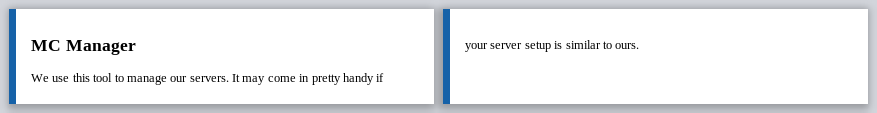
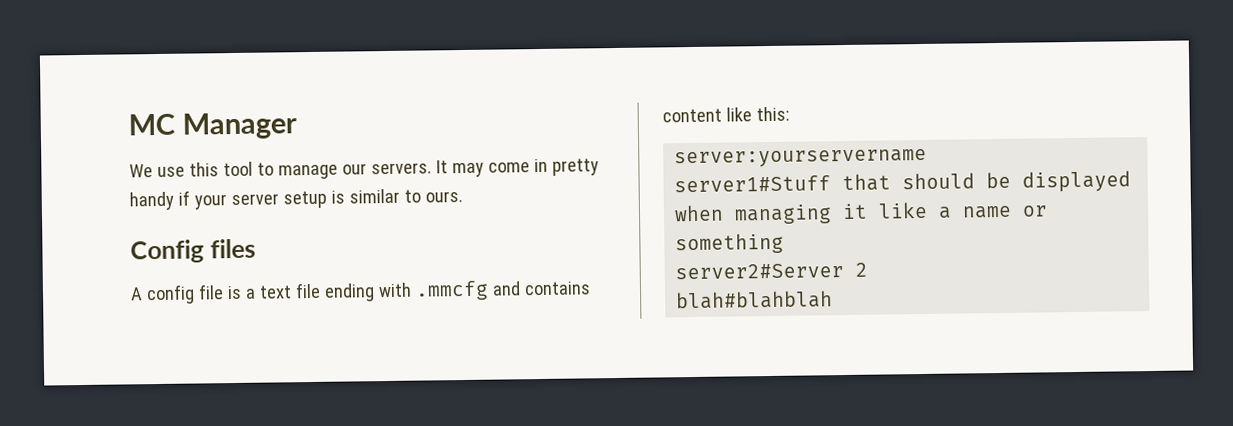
(640, 46) none -> [130,238,256,264] [130,280,591,305] [662,106,790,123] [674,148,928,169] [674,170,1132,193] [674,201,1049,225] [675,232,785,255] [675,262,869,280] [676,290,834,310] // Config files // A config file is a text file ending with .mmcfg and contains content like this: // server:yourservername // server1#Stuff that should be displayed when managing it like a name or something // server2#Server 2 // blah#blahblah

